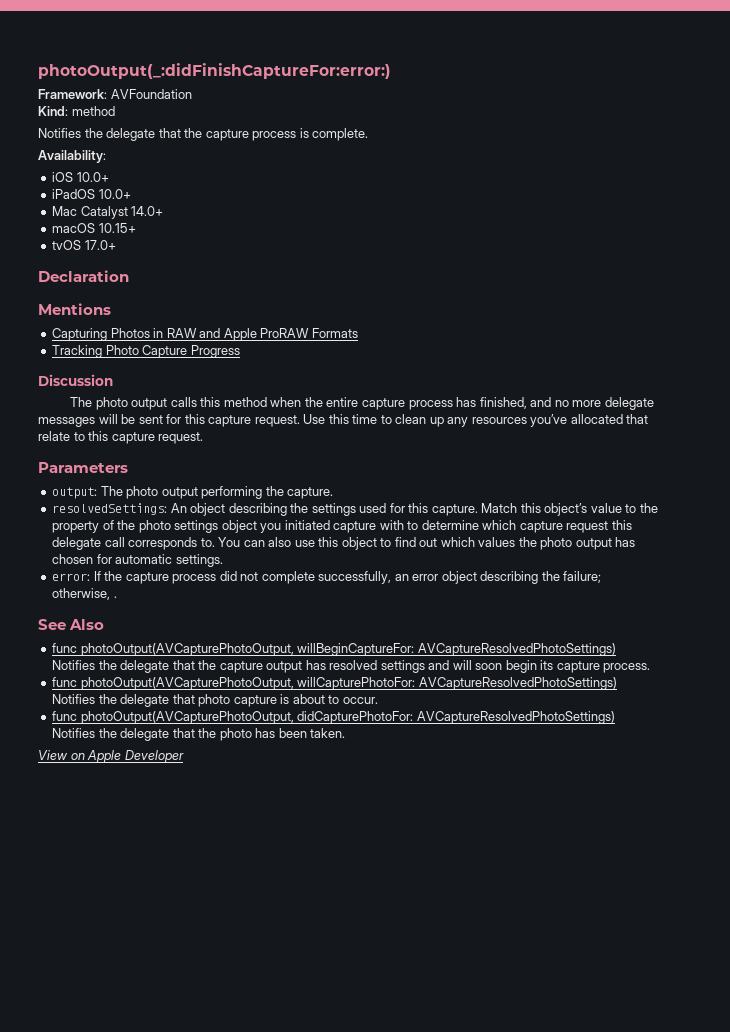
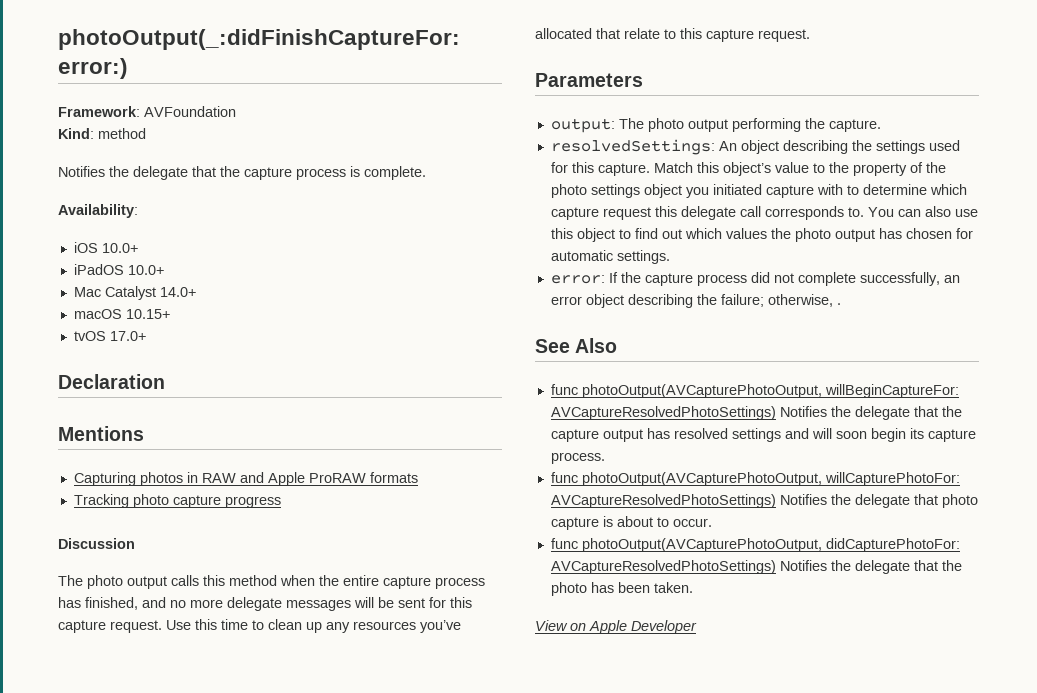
[110,328,150,338] Photos -> [139,472,183,486] photos
[311,328,358,338] Formats -> [369,472,418,483] formats
[105,345,240,358] Photo Capture Progress -> [132,494,281,508] photo capture progress

